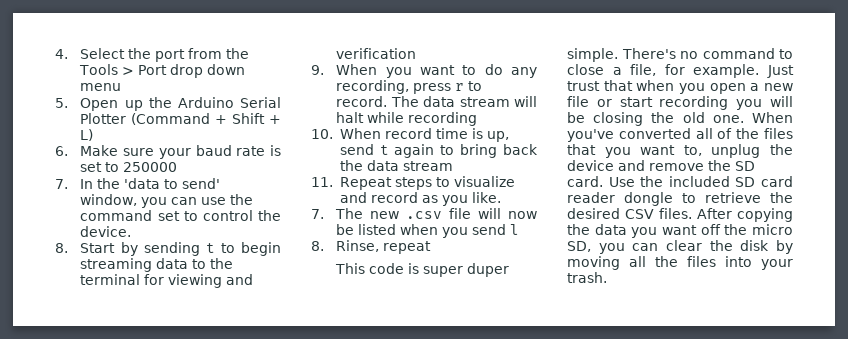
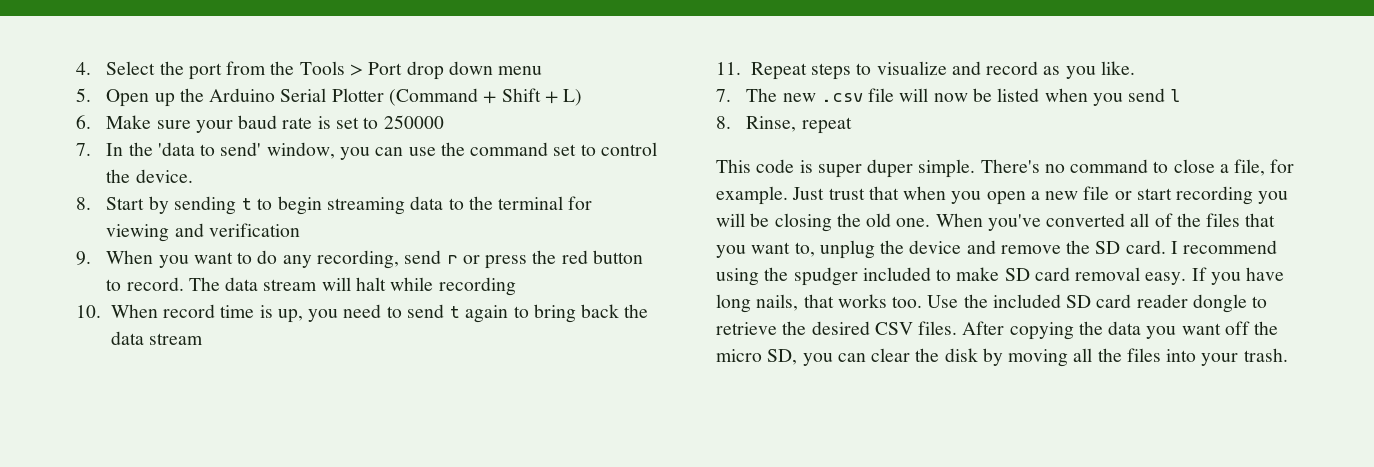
[413,83,465,94] press r -> [404,250,643,269] send r or press the red button
(509, 136) none -> [308,304,402,322] you need to
(603, 181) none -> [1170,240,1278,254] [716,267,1285,286] [716,294,923,313] I recommend using the spudger included to make SD card removal easy. If you have long nails, that works too.

